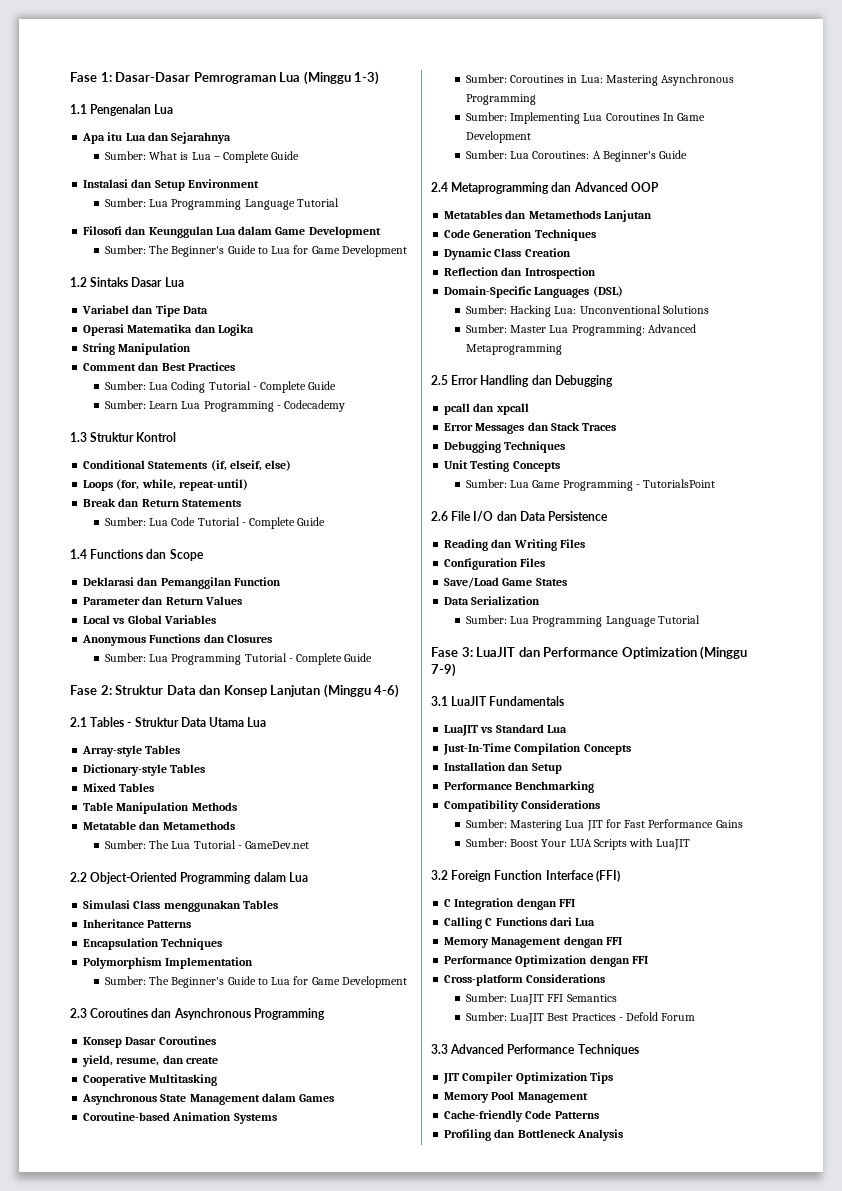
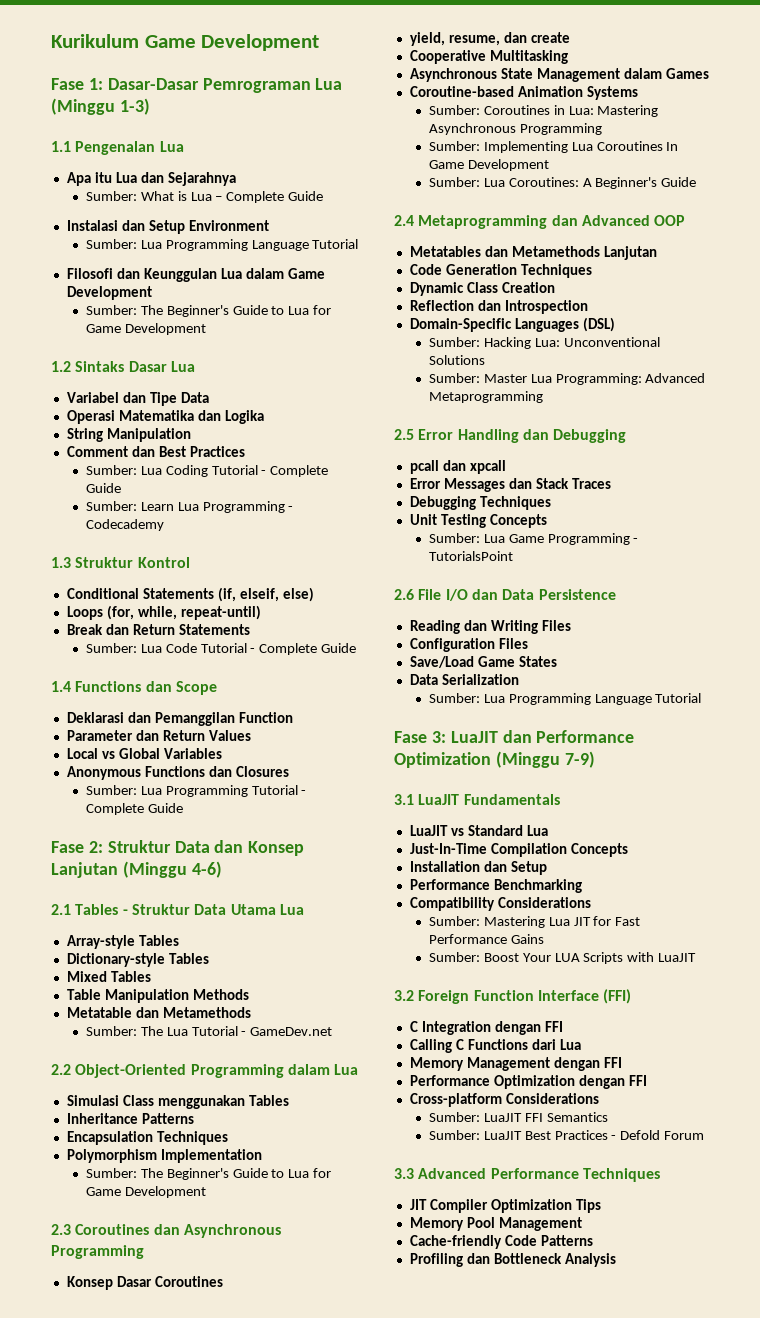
(70, 77) none -> [51,34,320,51] Kurikulum Game Development //

